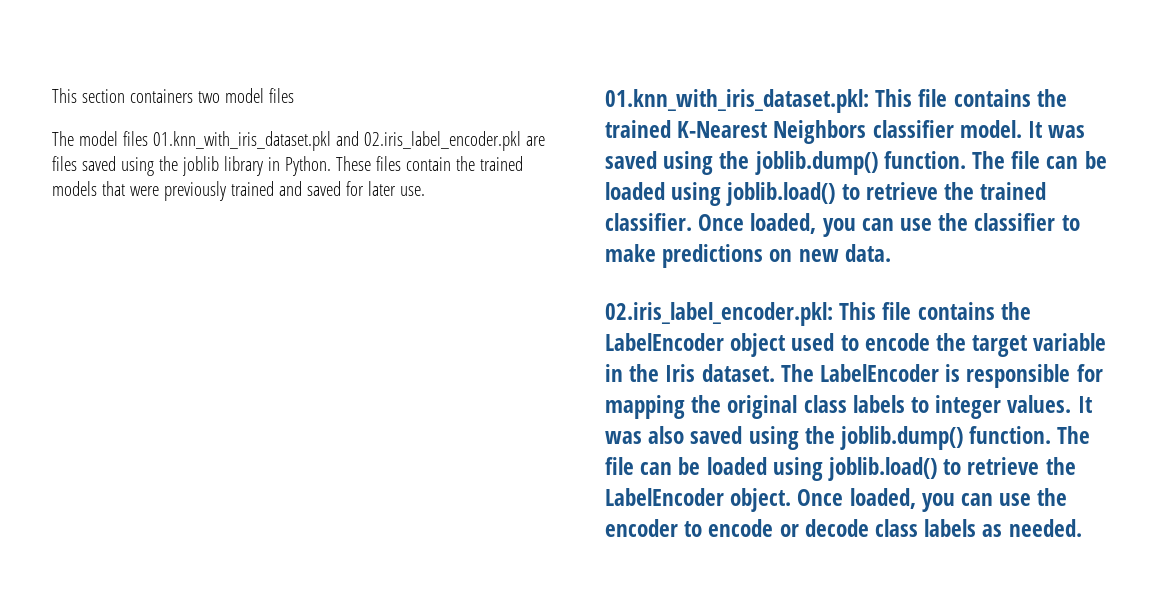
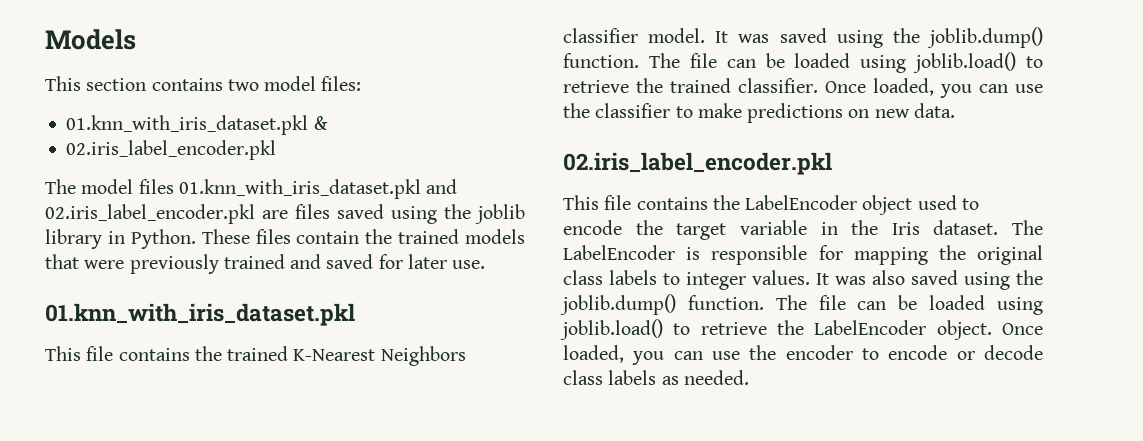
(52, 95) none -> [45,29,136,50] Models //
[129,89,193,103] containers -> [151,78,223,91] contains
[268,88,294,103] files -> [321,76,362,91] [66,115,328,135] [66,140,277,160] files: // 01.knn_with_iris_dataset.pkl & // 02.iris_label_encoder.pkl
[605,89,869,113] 01.knn_with_iris_dataset.pkl: -> [45,303,355,326] 01.knn_with_iris_dataset.pkl //
[605,302,833,326] 02.iris_label_encoder.pkl: -> [563,152,832,175] 02.iris_label_encoder.pkl //

